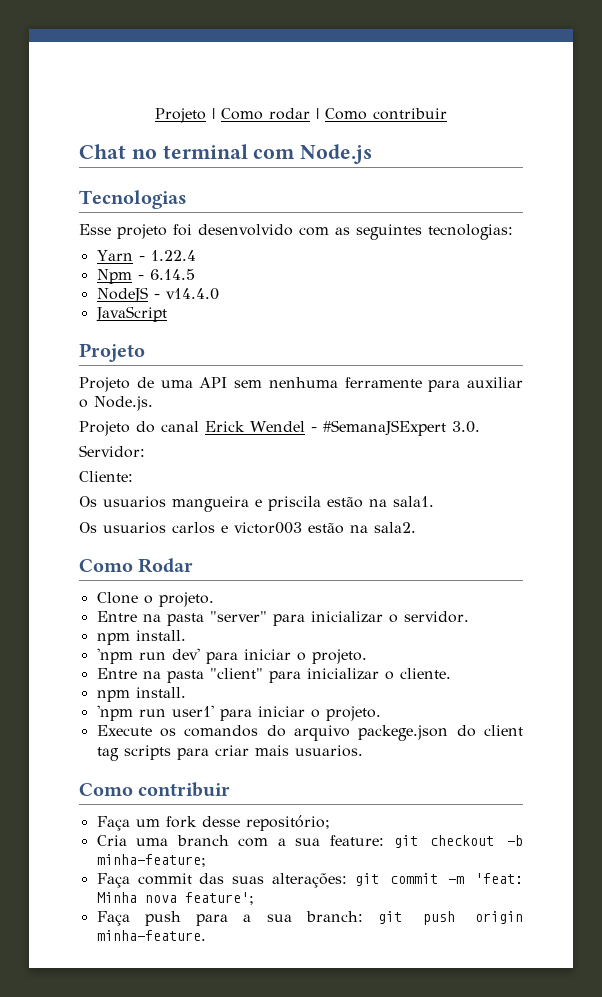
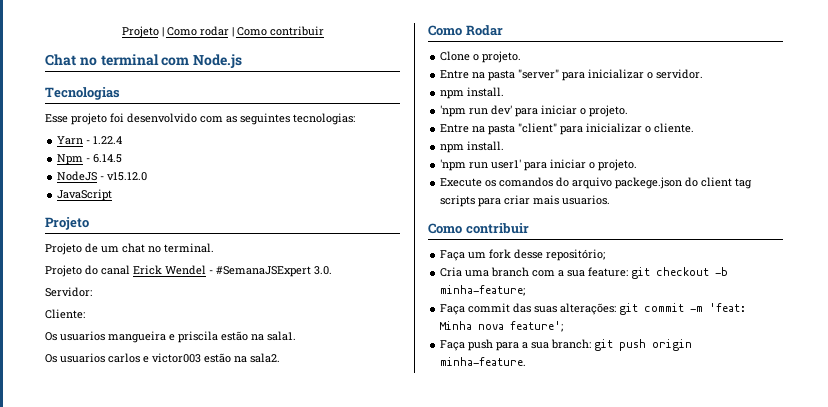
[165,288,219,300] v14.4.0 -> [107,172,148,181] v15.12.0
[160,377,523,392] [79,396,153,411] uma API sem nenhuma ferramente para auxiliar o Node.js. -> [101,243,214,253] um chat no terminal.

